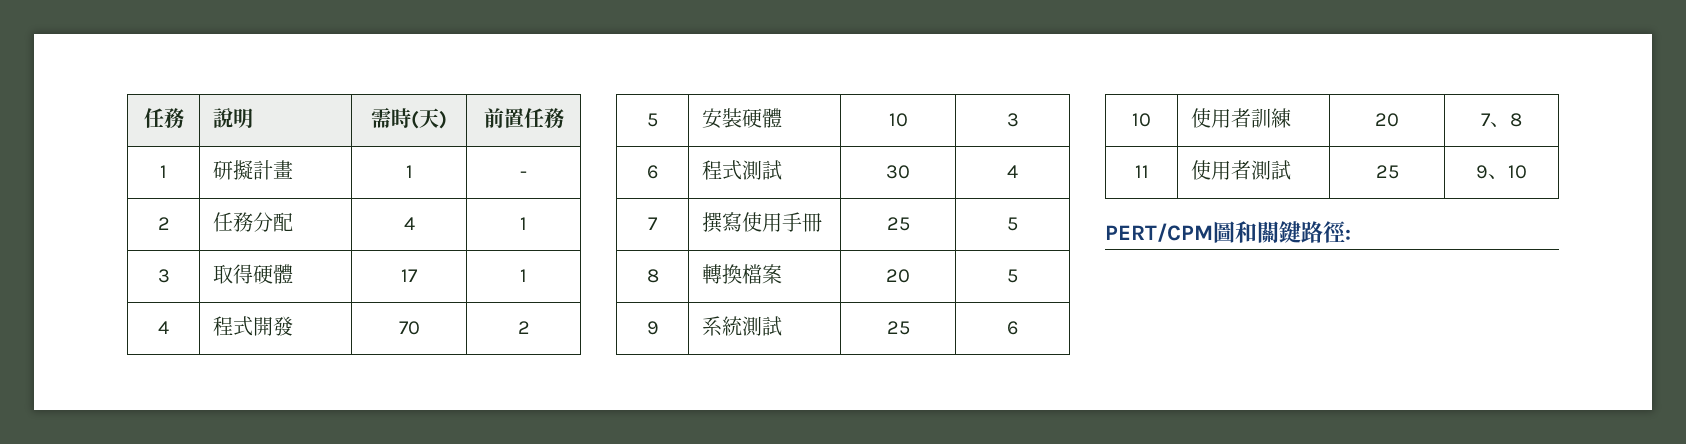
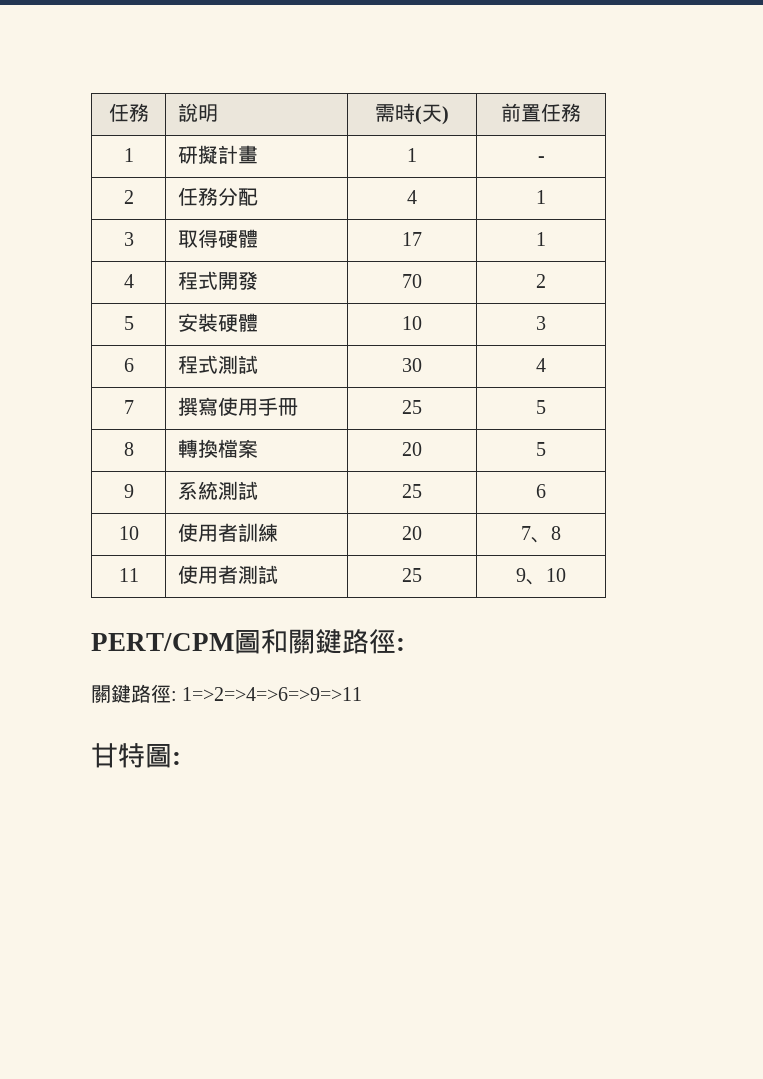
(1351, 234) none -> [91,684,363,703] [91,743,181,768] // 關鍵路徑: 1=>2=>4=>6=>9=>11 // 甘特圖:

